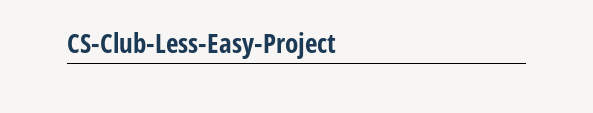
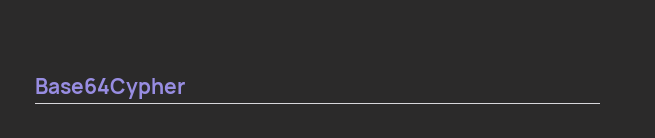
[67,32,336,59] CS-Club-Less-Easy-Project -> [35,78,185,99] Base64Cypher

